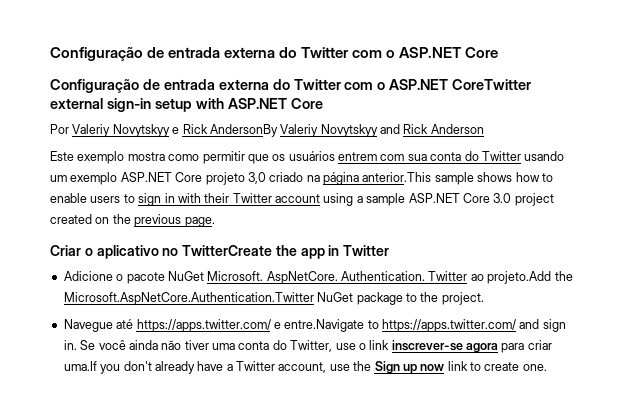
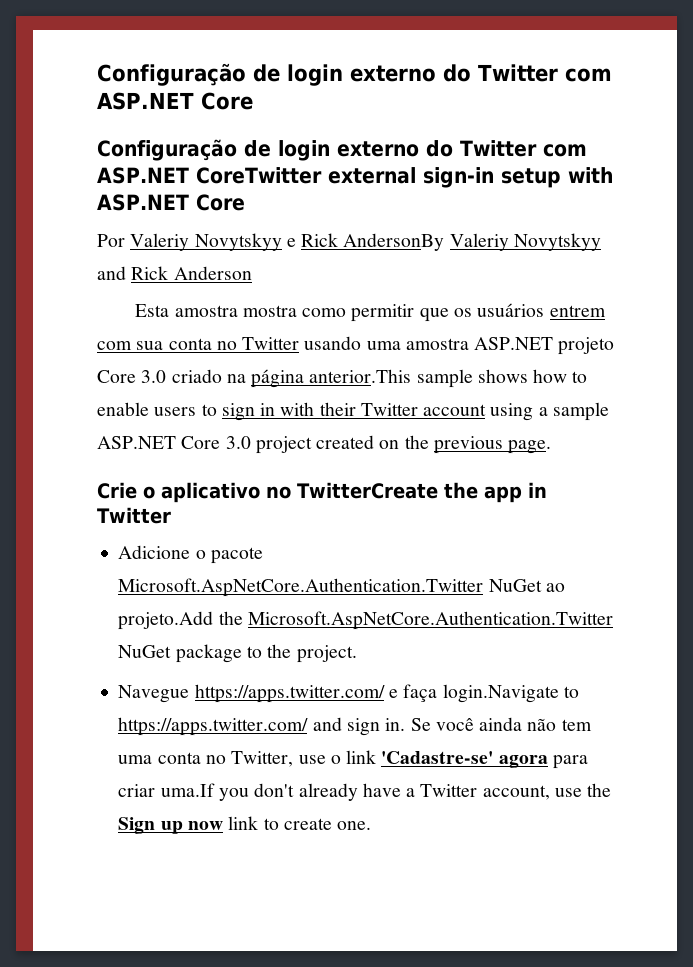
[50,47,396,61] Configuração de entrada externa do Twitter com o -> [97,63,612,86] Configuração de login externo do Twitter com
[163,79,386,90] entrada externa do Twitter com o -> [278,140,587,161] login externo do Twitter com
[50,151,125,164] Este exemplo -> [135,304,238,317] Esta amostra
[464,151,479,161] do -> [216,341,237,350] no
[50,172,266,185] um exemplo ASP.NET Core projeto 3,0 -> [366,337,615,355] [97,370,167,383] uma amostra ASP.NET projeto Core 3.0
[50,245,81,256] Criar -> [97,482,137,499] Crie
[167,271,468,284] NuGet Microsoft. AspNetCore. Authentication. Twitter -> [118,578,542,597] Microsoft.AspNetCore.Authentication.Twitter NuGet
[116,319,134,329] até -> (190, 694) none
[284,319,365,332] entre.Navigate -> [403,684,559,703] faça login.Navigate
[184,340,209,350] tiver -> [561,719,592,731] tem
[272,340,287,350] do -> [205,755,226,764] no
[391,340,463,351] inscrever-se -> [381,751,494,764] 'Cadastre-se'

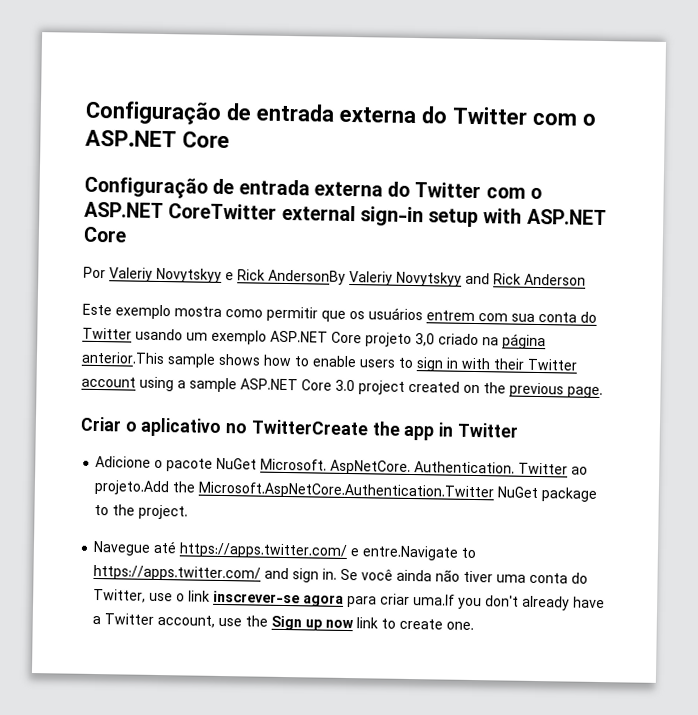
[97,63,612,86] Configuração de login externo do Twitter com -> [85,99,596,126] Configuração de entrada externa do Twitter com o
[278,140,587,161] login externo do Twitter com -> [238,179,542,200] entrada externa do Twitter com o
[135,304,238,317] Esta amostra -> [82,303,171,320] Este exemplo
[216,341,237,350] no -> [580,311,597,323] do
[366,337,615,355] [97,370,167,383] uma amostra ASP.NET projeto Core 3.0 -> [186,329,435,347] um exemplo ASP.NET Core projeto 3,0
[97,482,137,499] Crie -> [80,416,122,432] Criar
[118,578,542,597] Microsoft.AspNetCore.Authentication.Twitter NuGet -> [216,457,569,476] NuGet Microsoft. AspNetCore. Authentication. Twitter
(190, 694) none -> [153,540,178,554] até
[403,684,559,703] faça login.Navigate -> [362,545,460,561] entre.Navigate
[561,719,592,731] tem -> [463,570,494,583] tiver
[205,755,226,764] no -> [571,572,589,584] do
[381,751,494,764] 'Cadastre-se' -> [213,590,301,604] inscrever-se

